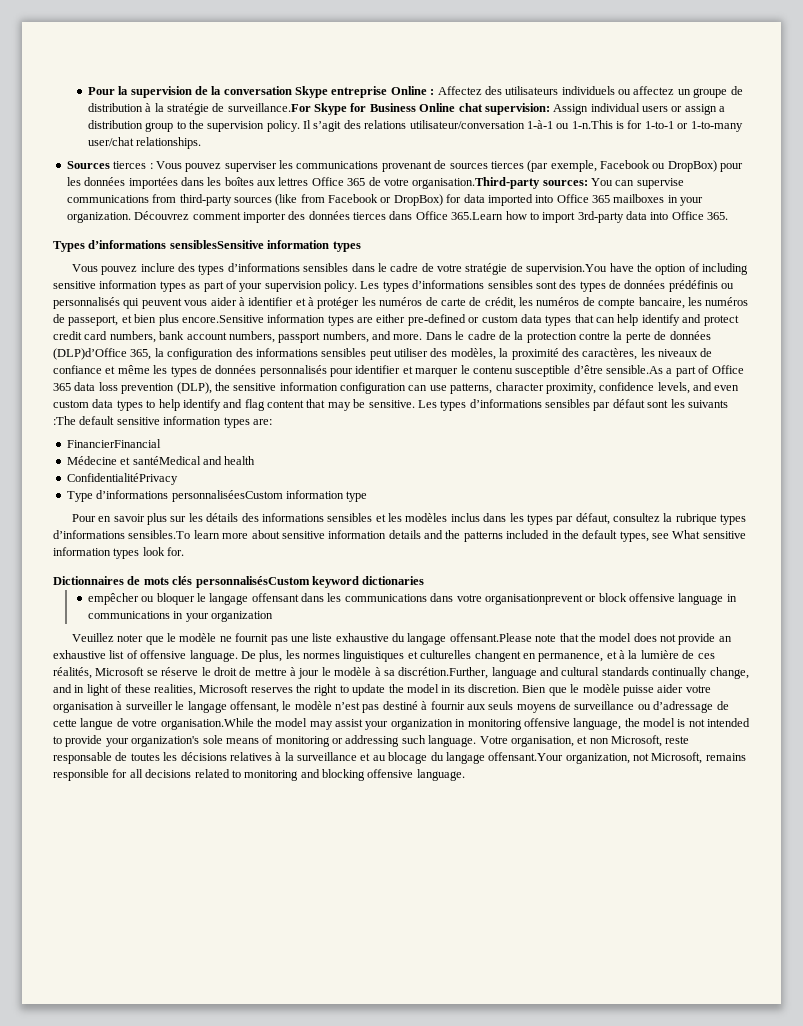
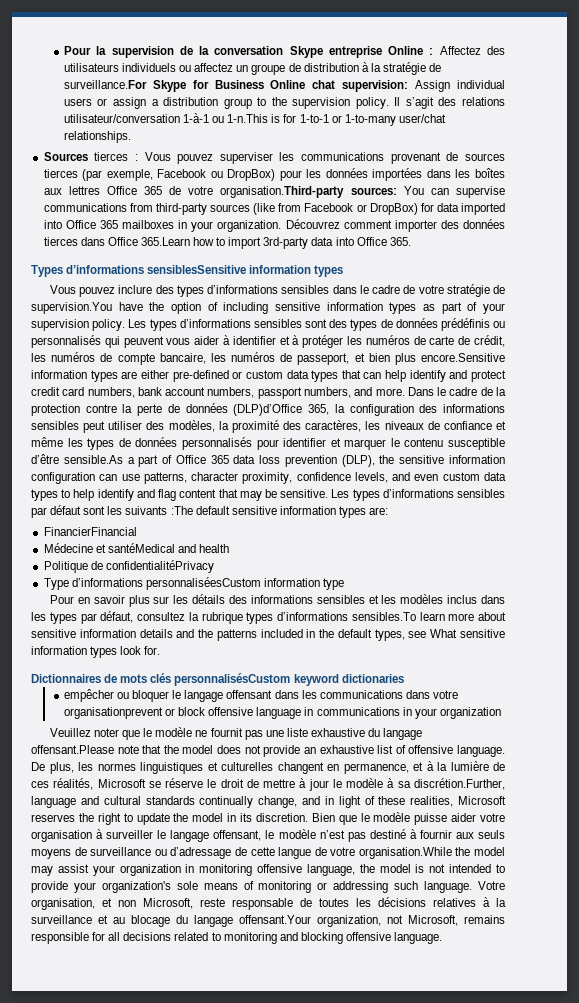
[66,473,178,485] ConfidentialitéPrivacy -> [43,560,214,573] Politique de confidentialitéPrivacy

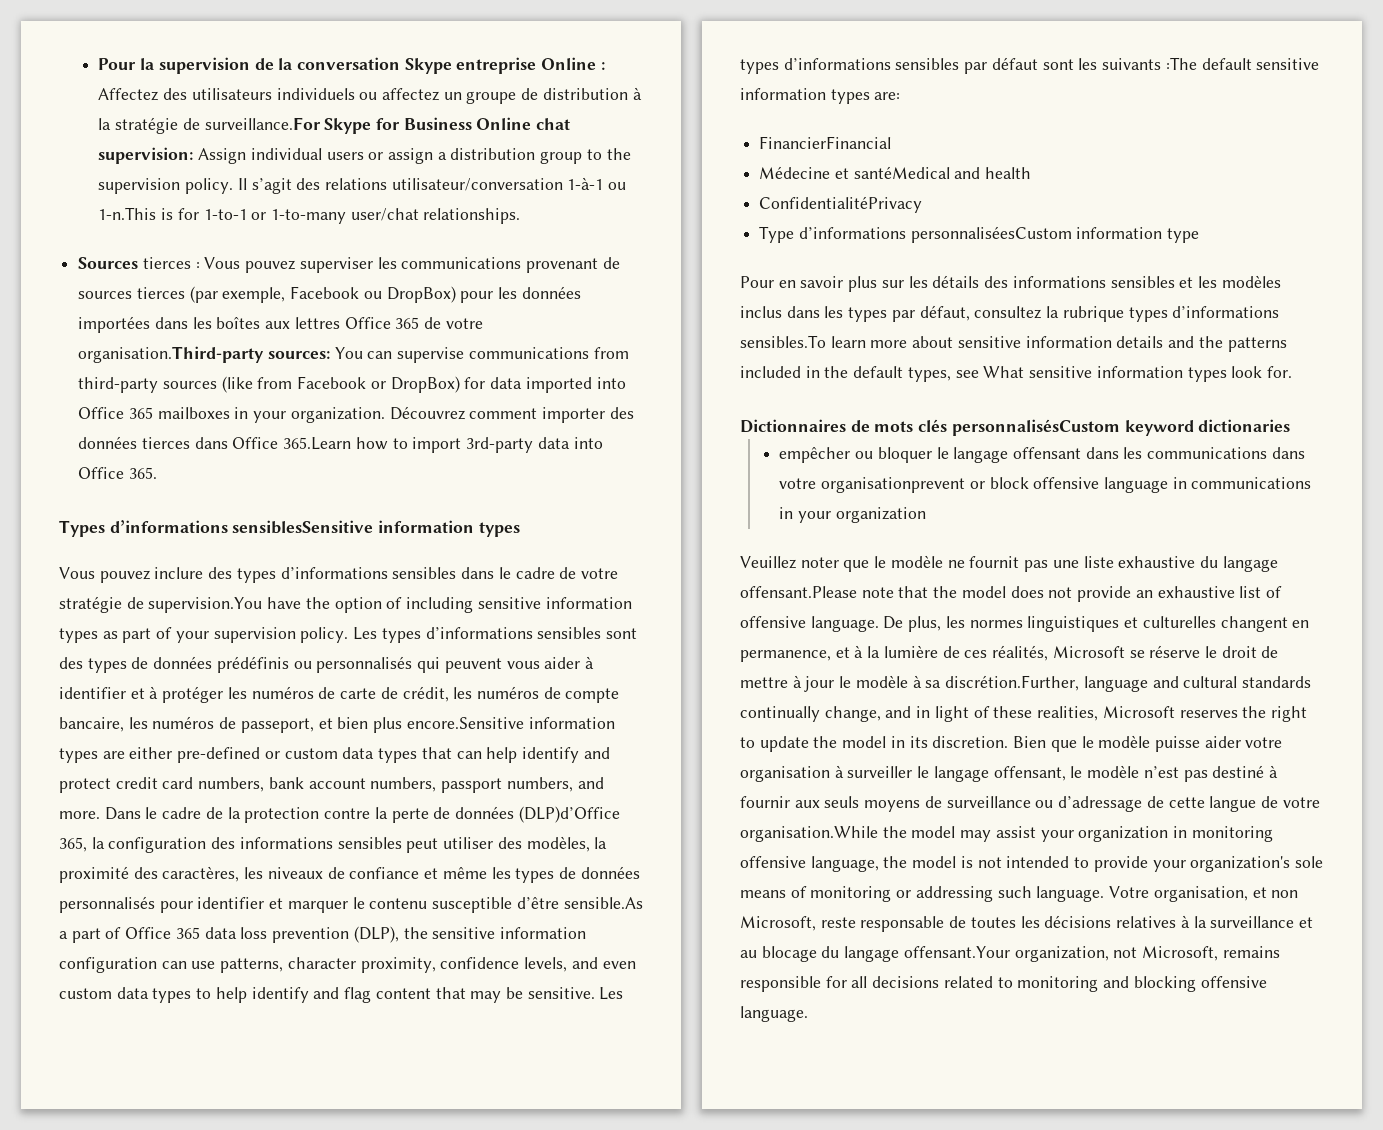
[43,560,214,573] Politique de confidentialitéPrivacy -> [759,196,923,213] ConfidentialitéPrivacy

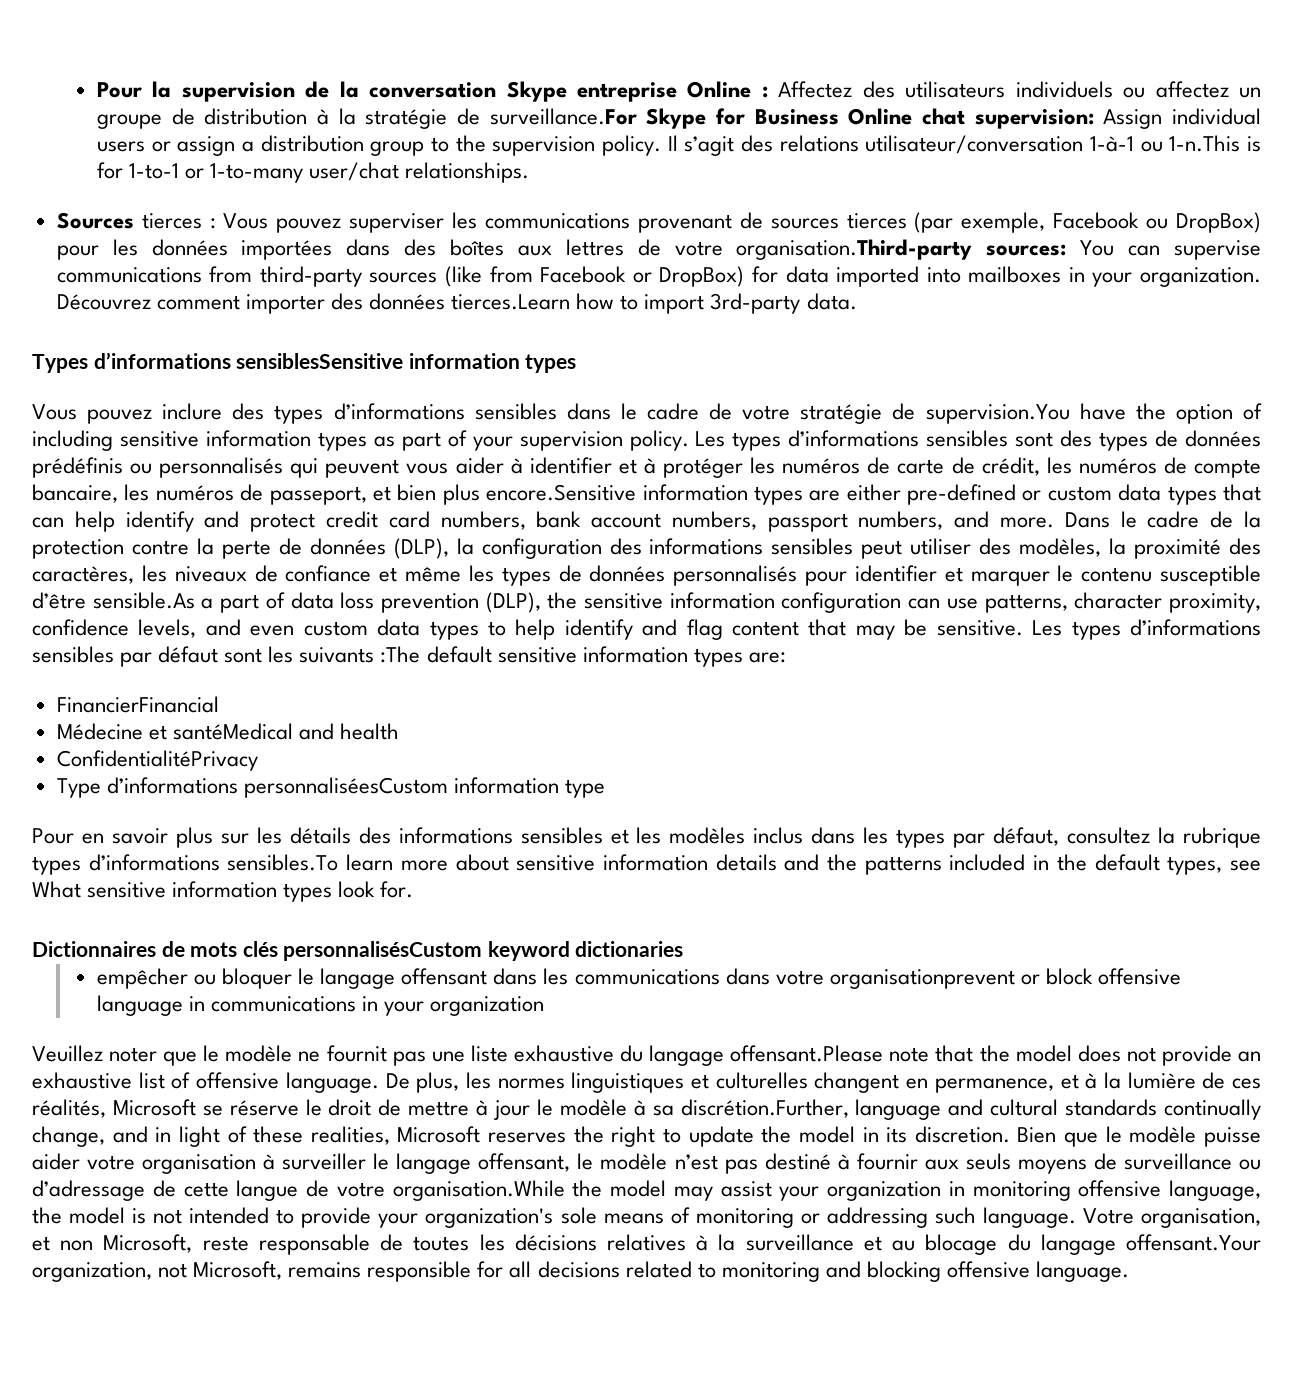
[192,317,212,329] les -> [404,239,437,256] des
[344,317,420,329] Office 365 -> (624, 247) none
[78,407,153,419] Office 365 -> (961, 275) none
[141,437,603,453] [78,467,157,479] tierces dans Office 365.Learn how to import 3rd-party data into Office 365. -> [451,293,857,314] tierces.Learn how to import 3rd-party data.
[518,806,620,823] [59,837,87,852] (DLP)d’Office 365, -> [393,538,449,559] (DLP),
[125,927,200,939] Office 365 -> (285, 600) none

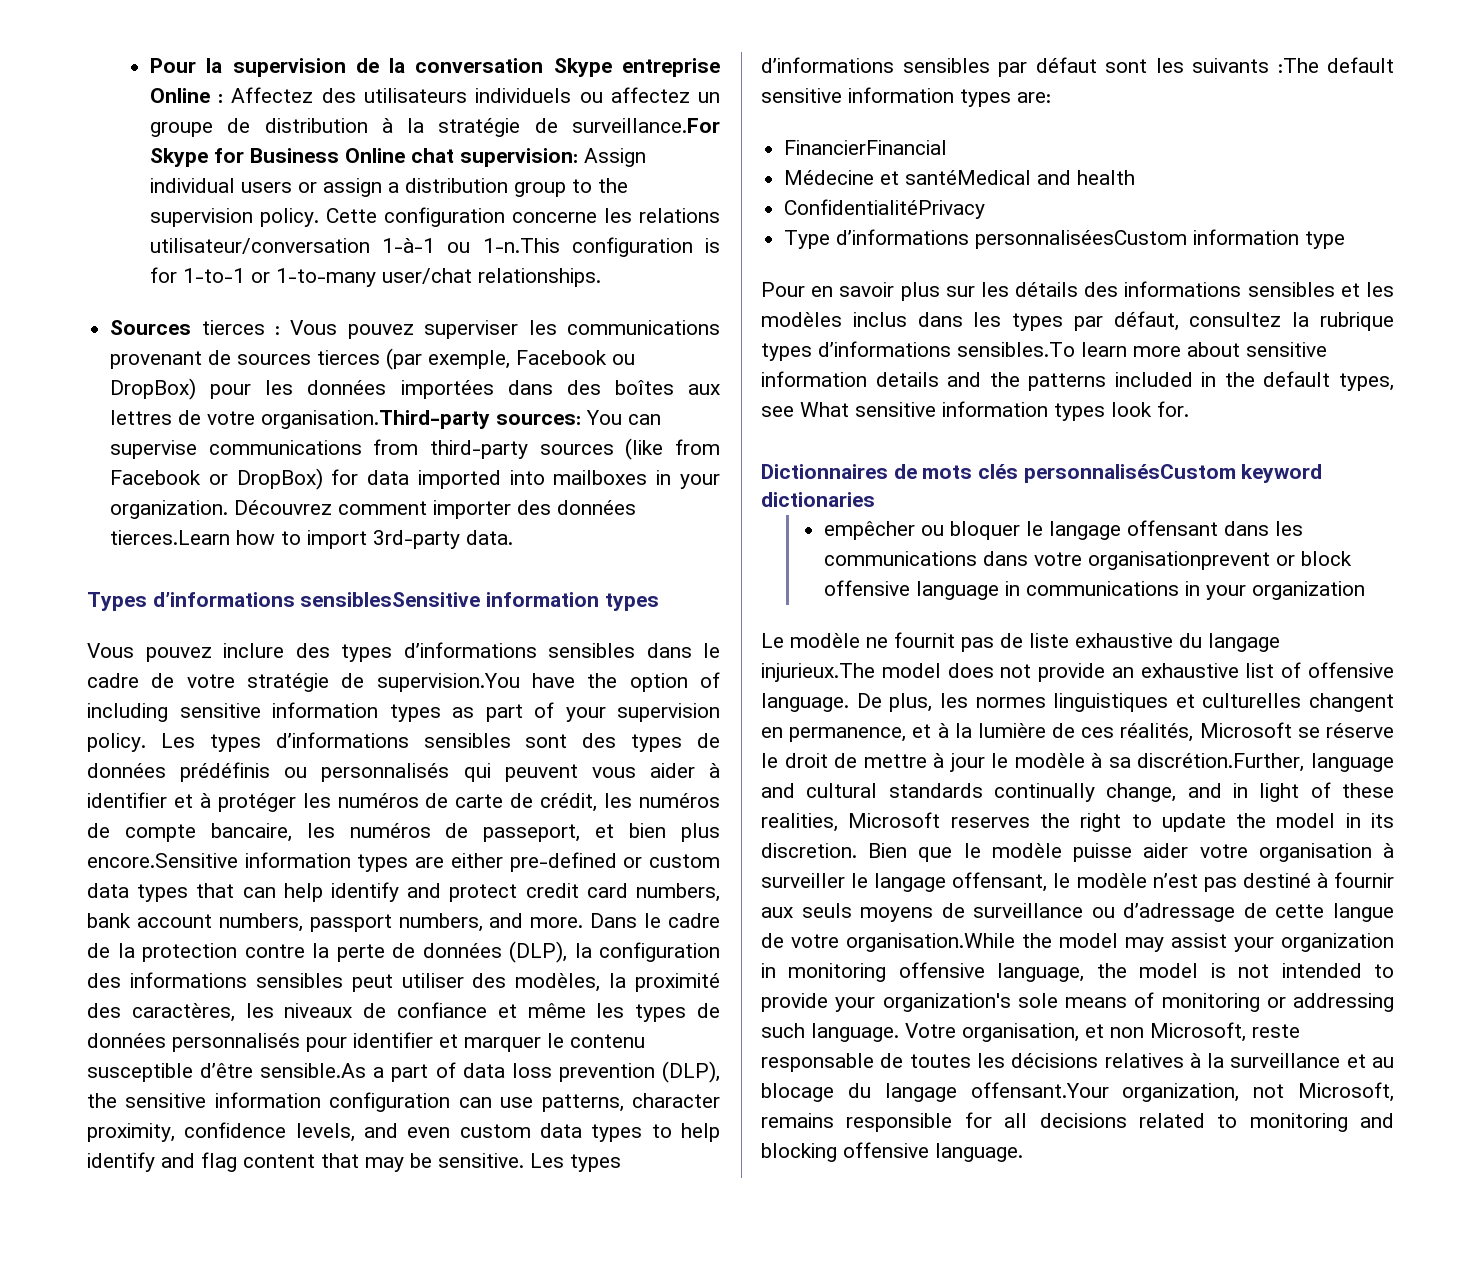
[667,135,773,156] Il s’agit des -> [325,207,632,227] Cette configuration concerne les
(1241, 143) none -> [571,237,693,257] configuration
[32,1045,220,1066] Veuillez noter que le -> [761,633,784,648] Le
[431,1051,465,1062] une -> [1000,633,1023,648] de
[730,1045,1010,1062] offensant.Please note that the -> [761,663,875,682] injurieux.The

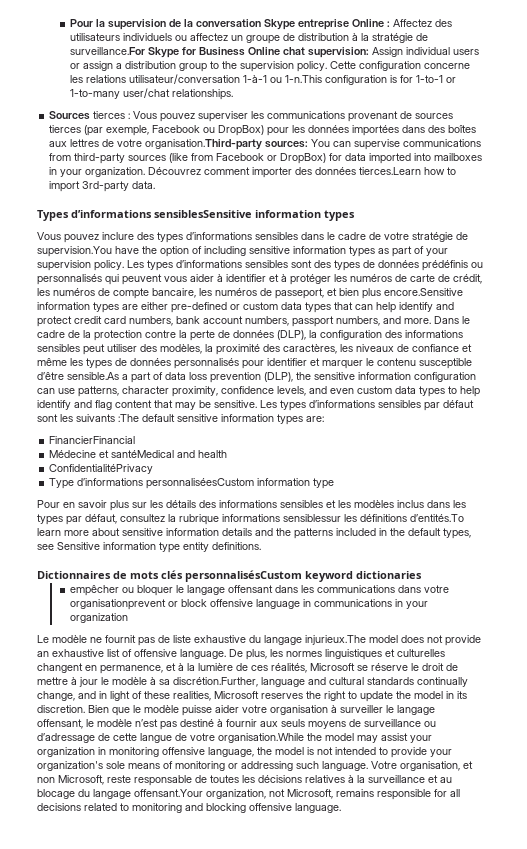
[761,341,1075,361] types d’informations sensibles.To -> [222,514,464,522] informations sensiblessur les définitions d’entités.To
[800,401,1189,421] What sensitive information types look for. -> [57,542,261,553] Sensitive information type entity definitions.

